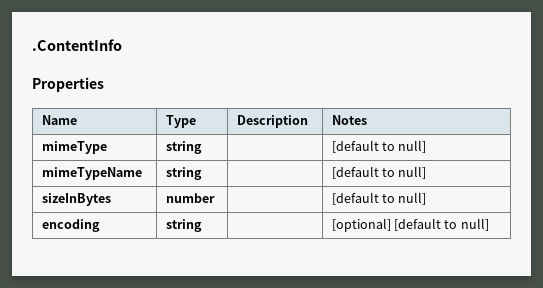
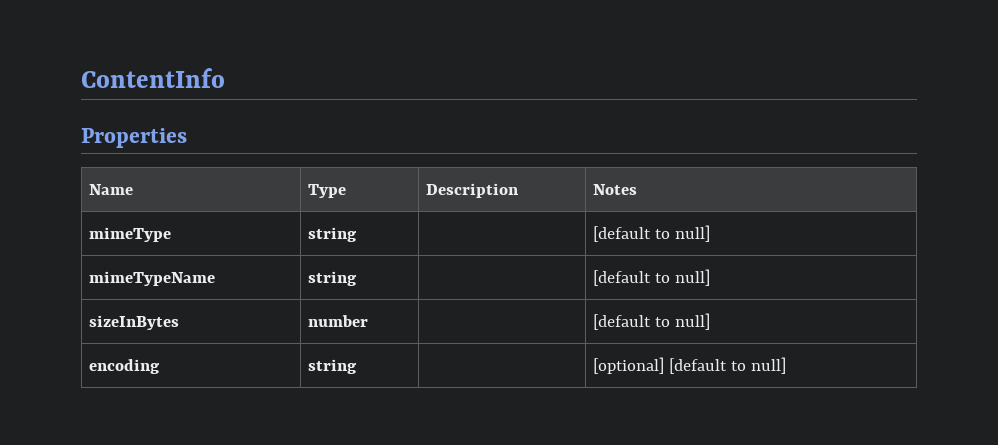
[32,39,122,51] .ContentInfo -> [81,68,225,88] ContentInfo

